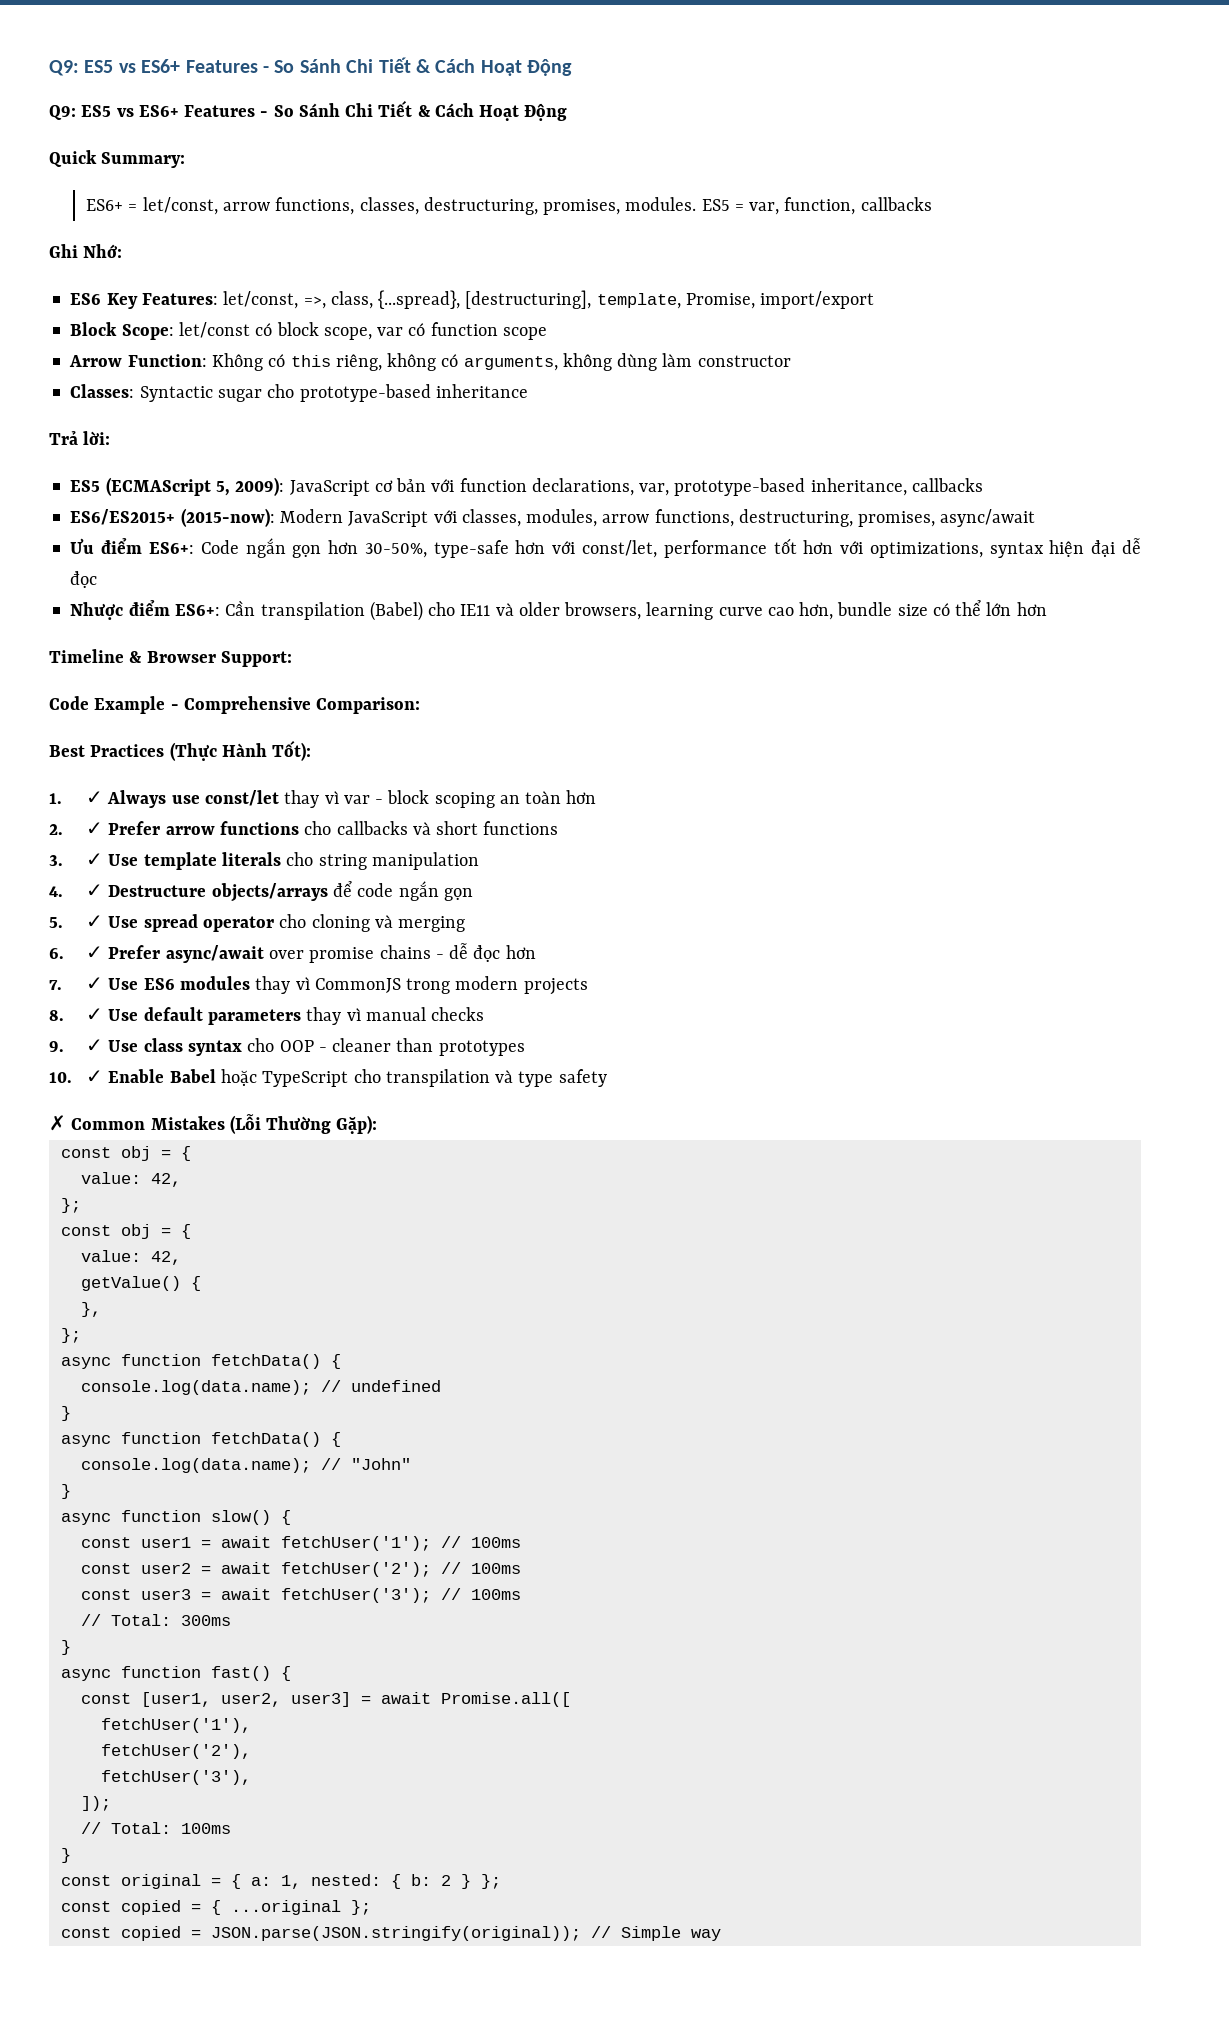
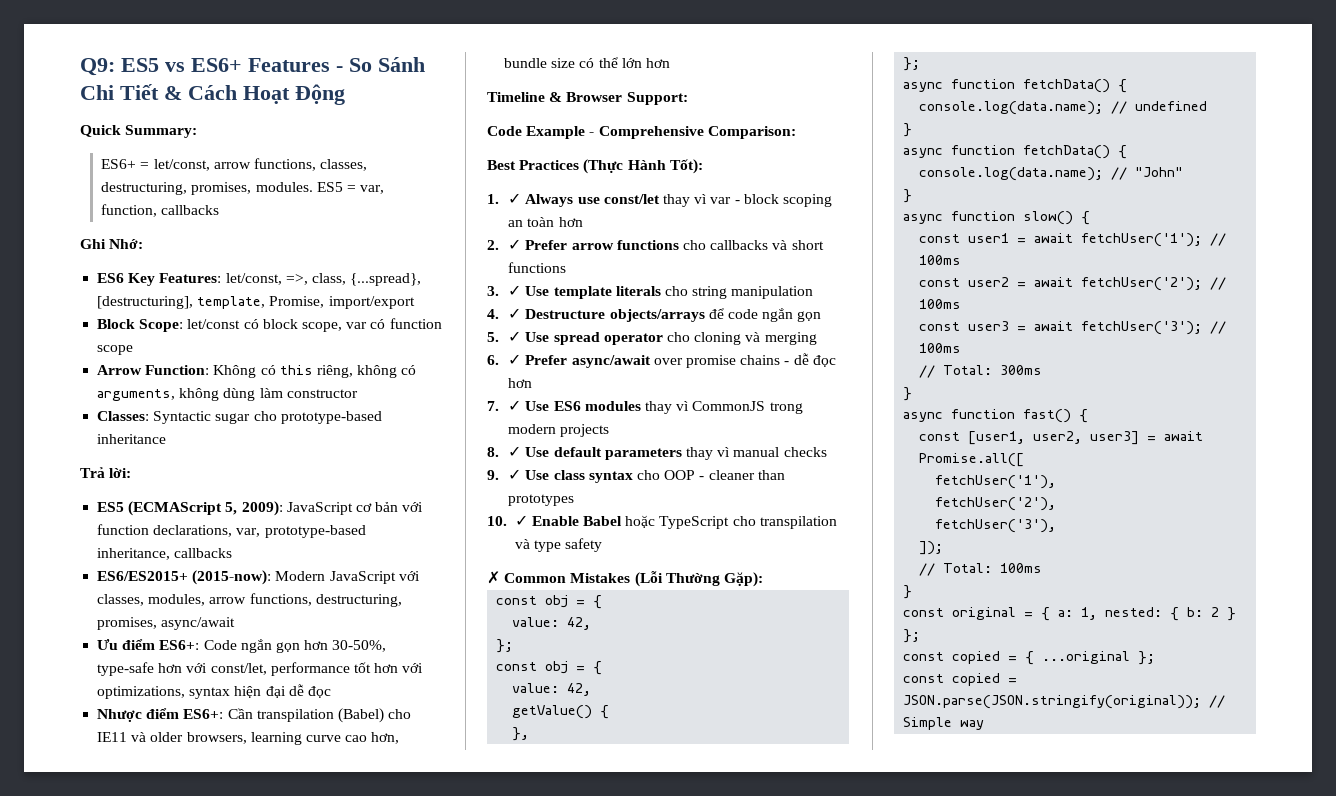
[49,101,568,121] // Q9: ES5 vs ES6+ Features - So Sánh Chi Tiết & Cách Hoạt Động -> (345, 94) none

